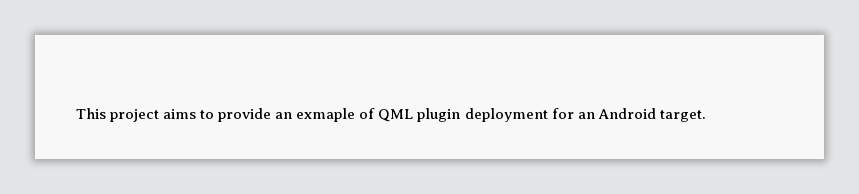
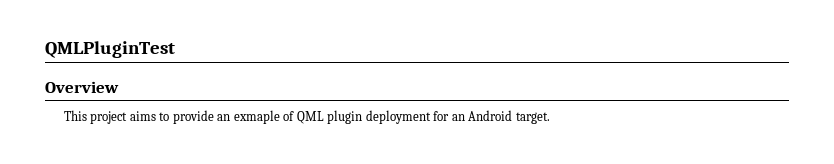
(76, 113) none -> [45,41,175,58] [45,81,119,93] QMLPluginTest // Overview //

